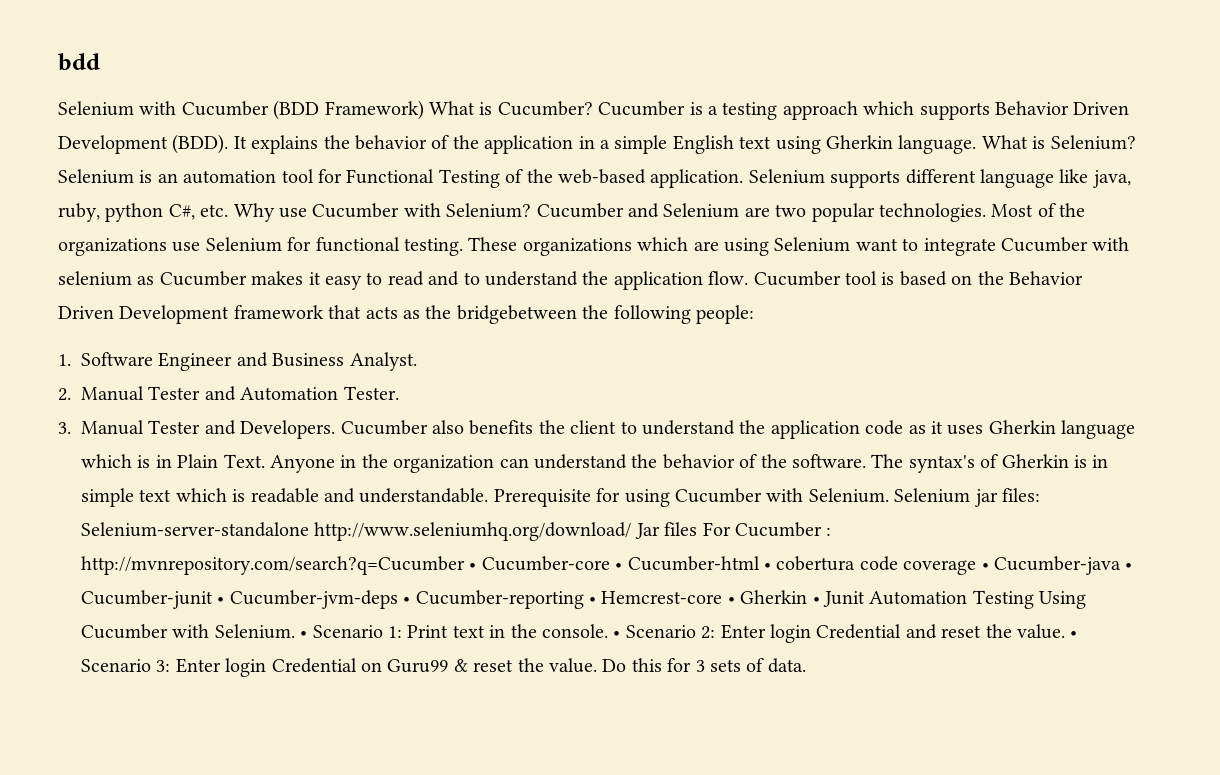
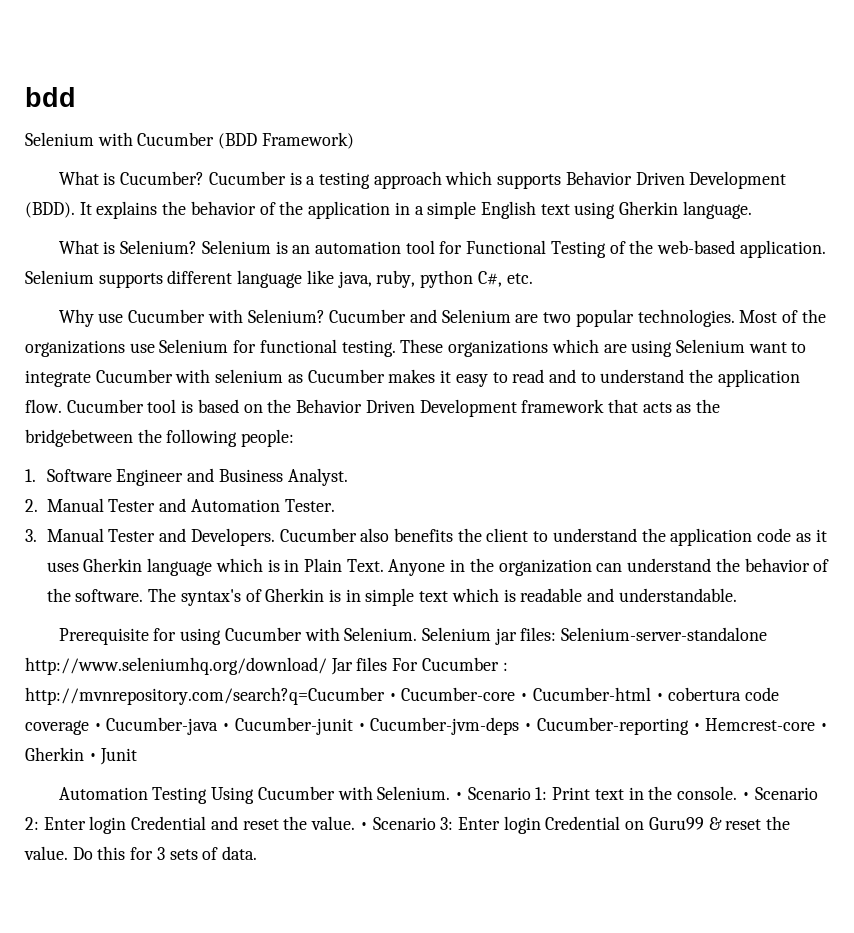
(424, 110) none -> (354, 140) //
(977, 144) none -> (752, 210) //
(229, 210) none -> (533, 278) //
(489, 495) none -> (737, 595) //
(865, 599) none -> (138, 756) //

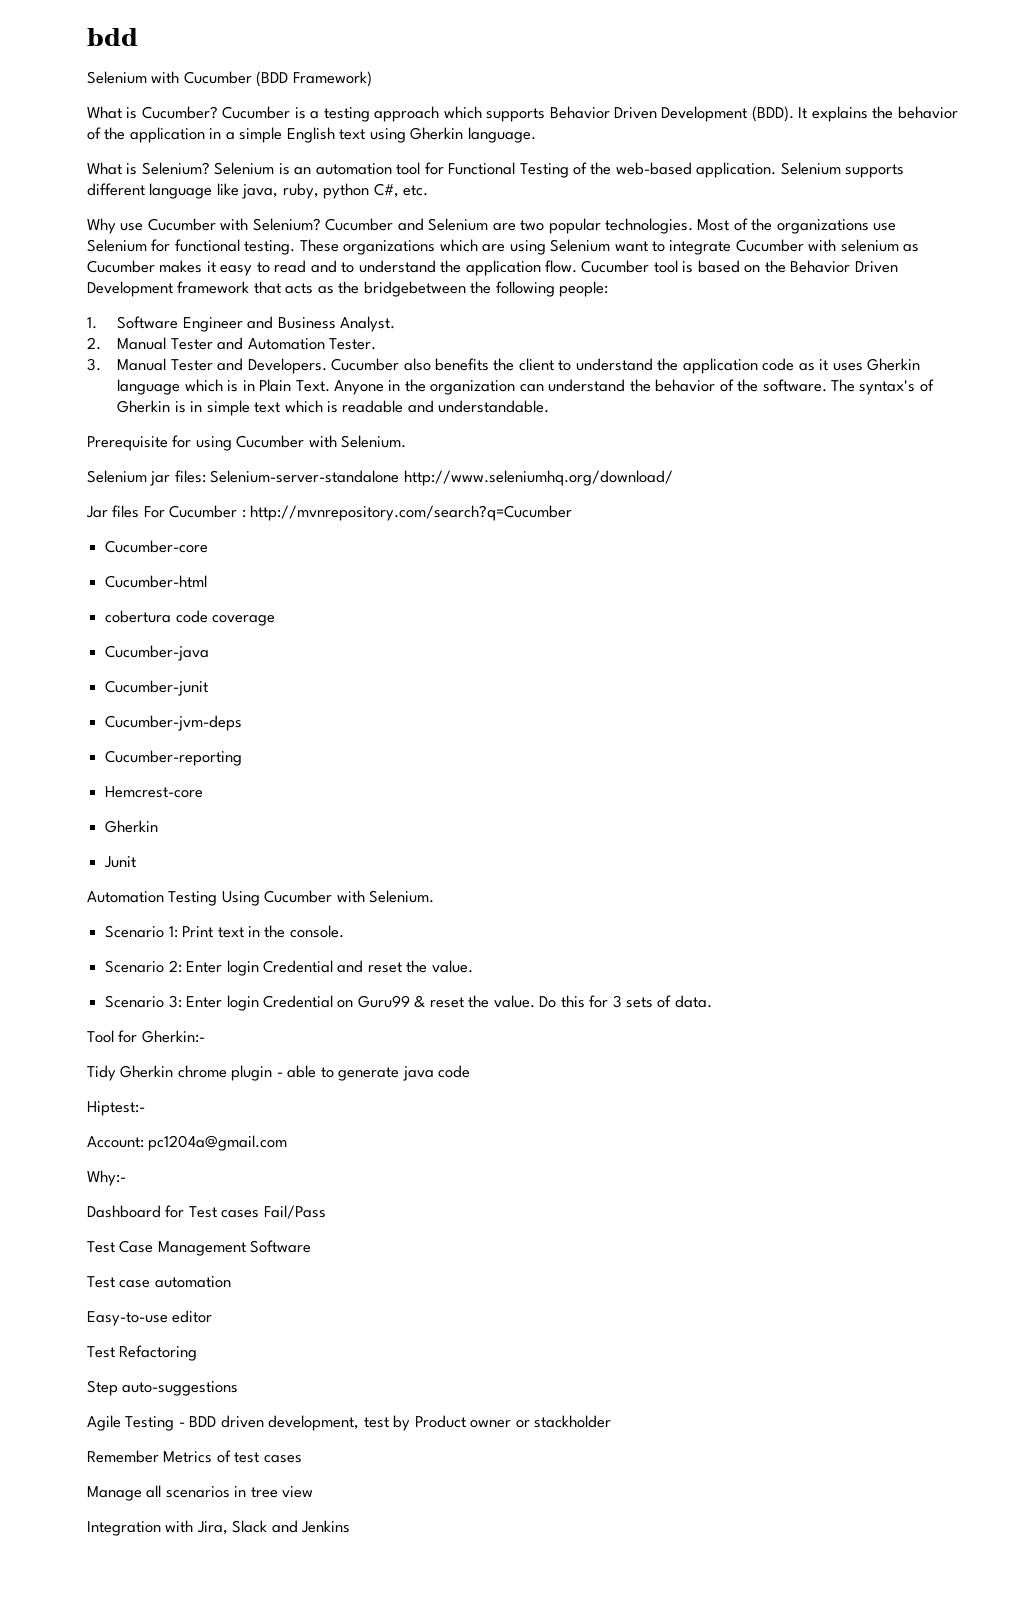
(418, 634) none -> (407, 441) //
(327, 666) none -> (673, 478) //
[388,693,397,701] • -> (573, 513) //
[520,693,529,701] • -> (209, 546) //
[655,693,664,701] • -> (208, 581) //
[93,723,102,731] • -> (276, 620) //
[222,723,231,731] • -> (210, 653) //
[357,723,366,731] • -> (209, 688) //
[524,723,533,731] • -> (243, 723) //
[692,723,701,731] • -> (243, 758) //
[819,723,828,731] [25,747,97,761] • Gherkin • -> [105,820,159,833] // Gherkin //
[454,792,463,800] • -> (435, 896) //
[741,792,750,800] • -> (344, 931) //
[359,822,368,830] • -> (473, 966) //
(258, 853) none -> [87,1030,205,1043] [87,1065,471,1081] [87,1101,145,1116] [87,1135,288,1151] [87,1170,126,1186] [87,1205,326,1219] [87,1240,312,1256] [87,1276,231,1288] [87,1310,213,1326] [87,1345,198,1361] [87,1380,239,1396] [87,1415,612,1431] [87,1450,302,1463] [87,1485,314,1501] [87,1520,351,1536] // Tool for Gherkin:- // Tidy Gherkin chrome plugin - able to generate java code // Hiptest:- // Account: pc1204a@gmail.com // Why:- // Dashboard for Test cases Fail/Pass // Test Case Management Software // Test case automation // Easy-to-use editor // Test Refactoring // Step auto-suggestions // Agile Testing - BDD driven development, test by Product owner or stackholder // Remember Metrics of test cases // Manage all scenarios in tree view // Integration with Jira, Slack and Jenkins

